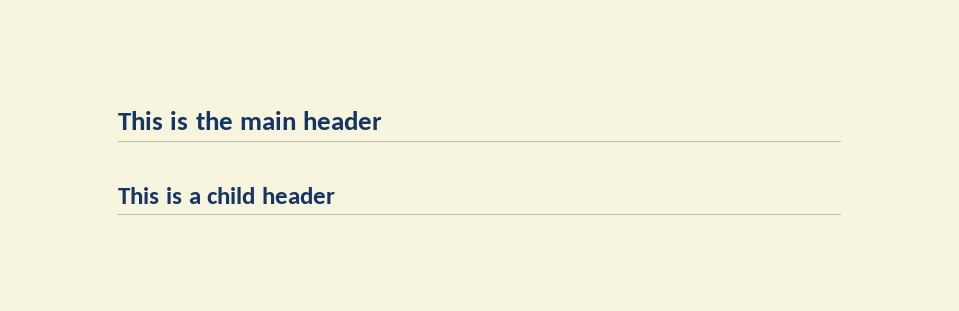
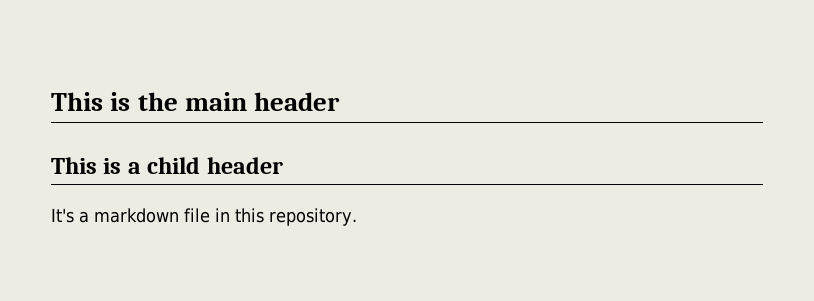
(335, 195) none -> [51,208,357,226] // It's a markdown file in this repository.

